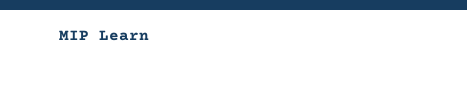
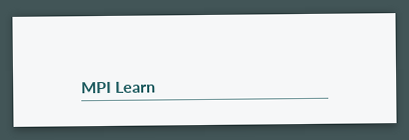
[59,30,89,40] MIP -> [81,81,112,94] MPI

